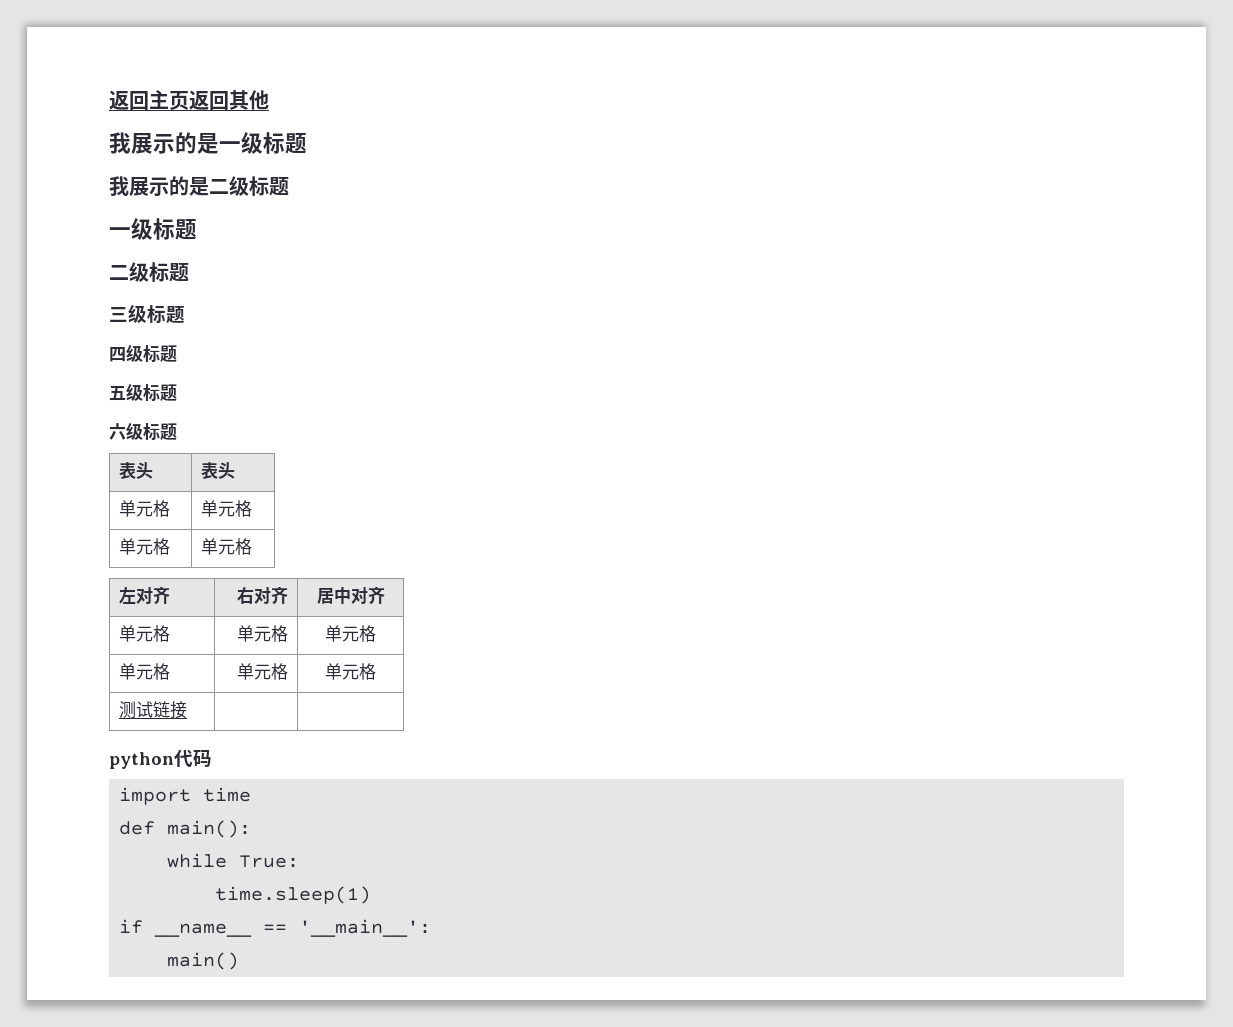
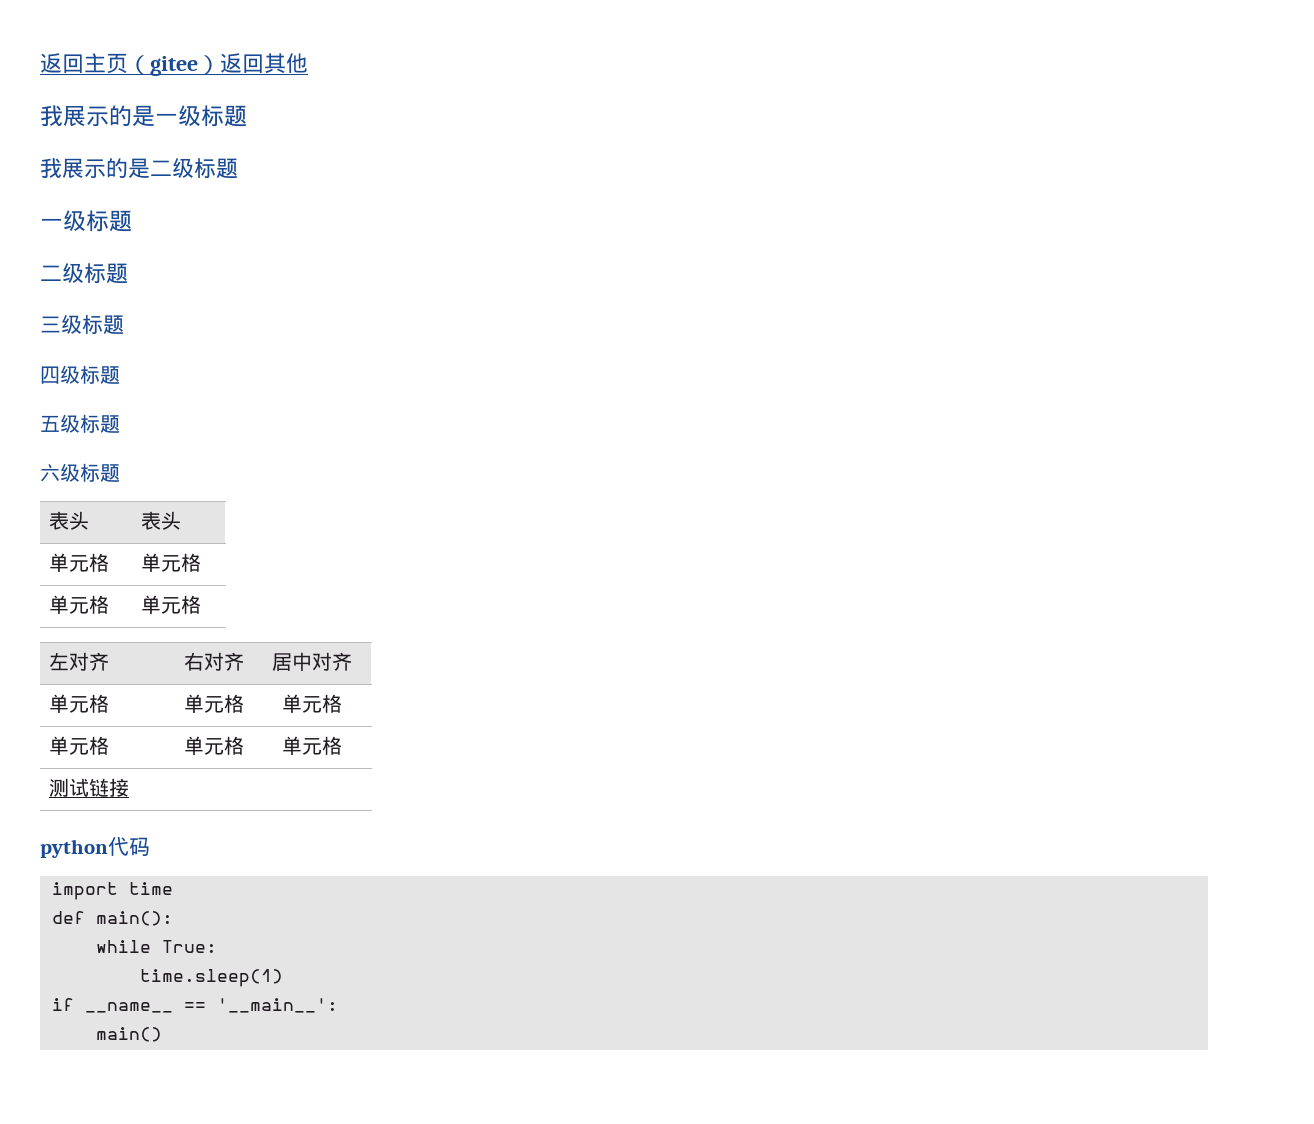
(189, 100) none -> [128,55,220,76] （gitee）

